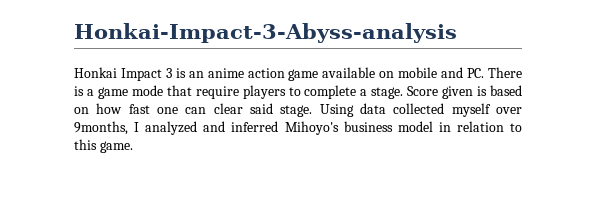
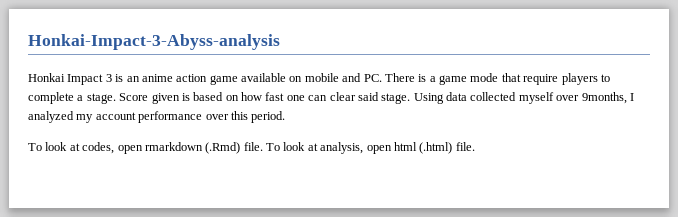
[203,121,523,135] [74,139,133,153] and inferred Mihoyo's business model in relation to this game. -> [76,111,286,123] [28,142,475,154] my account performance over this period. // To look at codes, open rmarkdown (.Rmd) file. To look at analysis, open html (.html) file.

